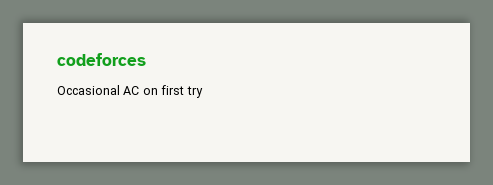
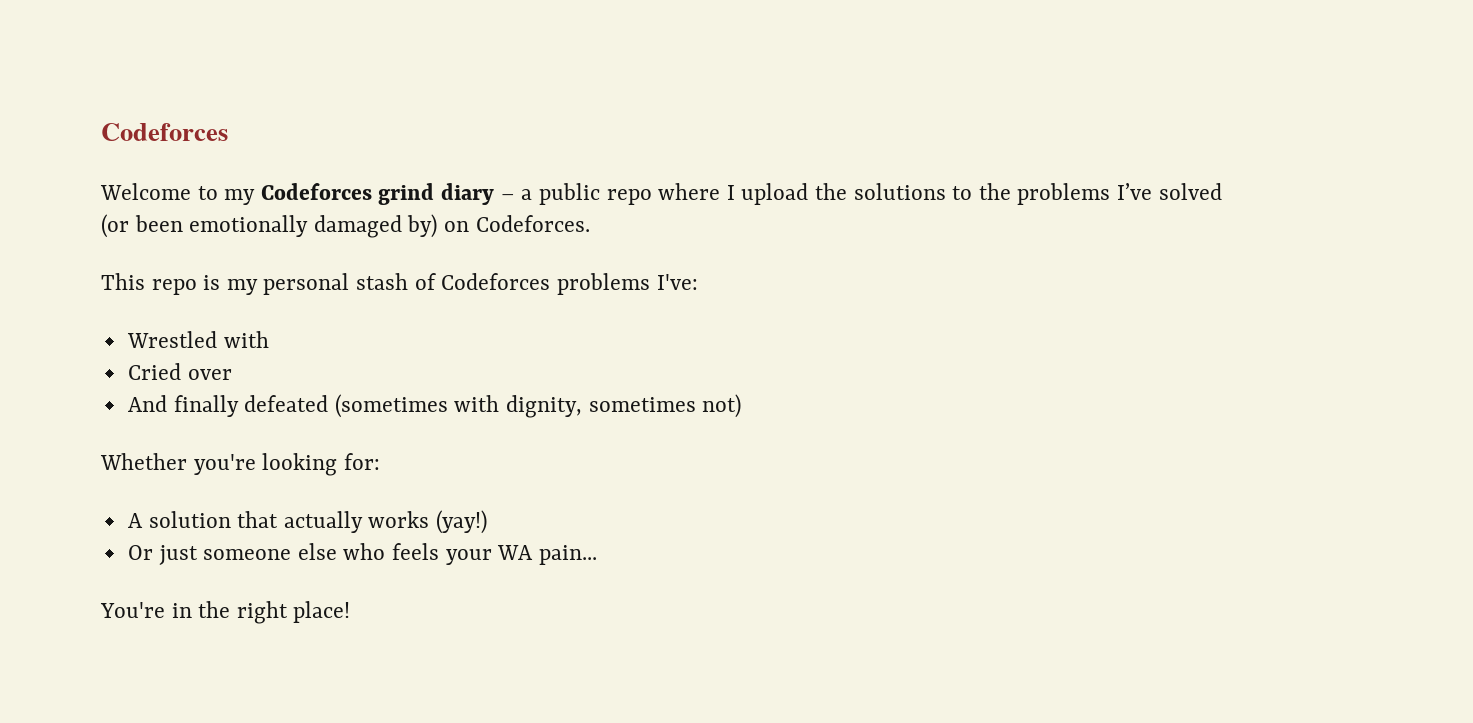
[57,53,146,66] [57,85,203,98] codeforces // Occasional AC on first try -> [101,123,228,141] [100,183,1222,205] [101,214,590,238] [101,273,698,295] [126,331,269,348] [127,363,232,380] [127,394,742,418] [100,453,380,476] [127,510,488,534] [127,543,597,565] [100,601,351,624] Codeforces // Welcome to my Codeforces grind diary – a public repo where I upload the solutions to the problems I’ve solved // (or been emotionally damaged by) on Codeforces. // This repo is my personal stash of Codeforces problems I've: // Wrestled with // Cried over // And finally defeated (sometimes with dignity, sometimes not) // Whether you're looking for: // A solution that actually works (yay!) // Or just someone else who feels your WA pain... // You're in the right place!

